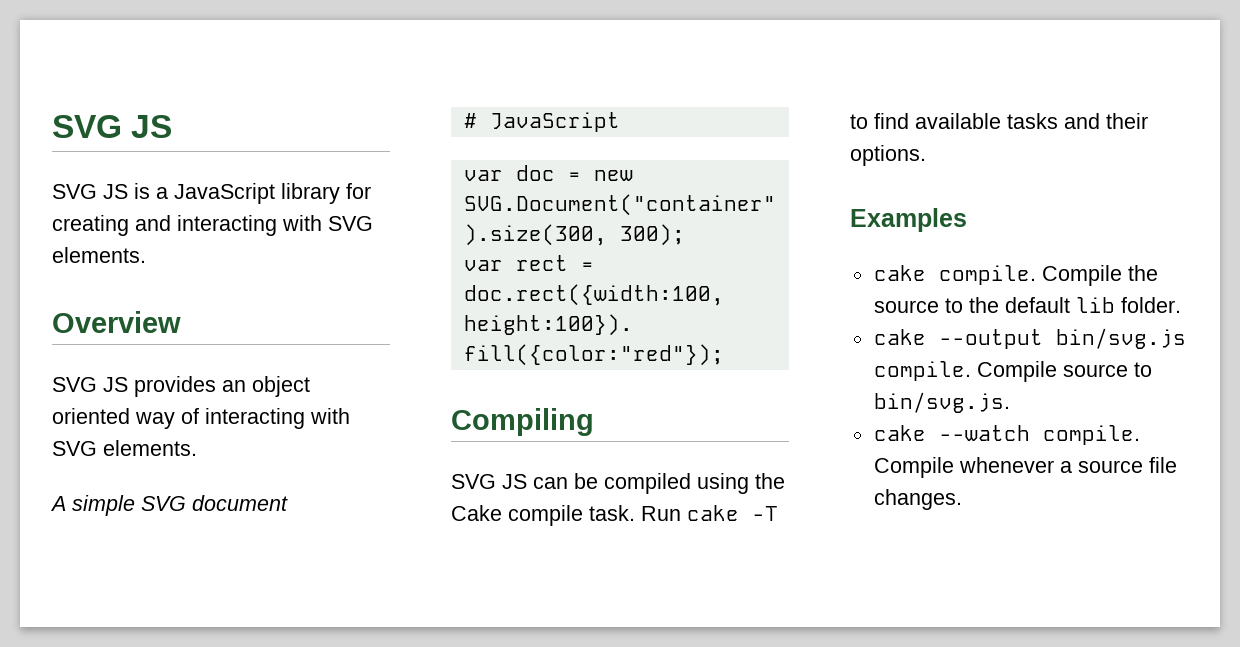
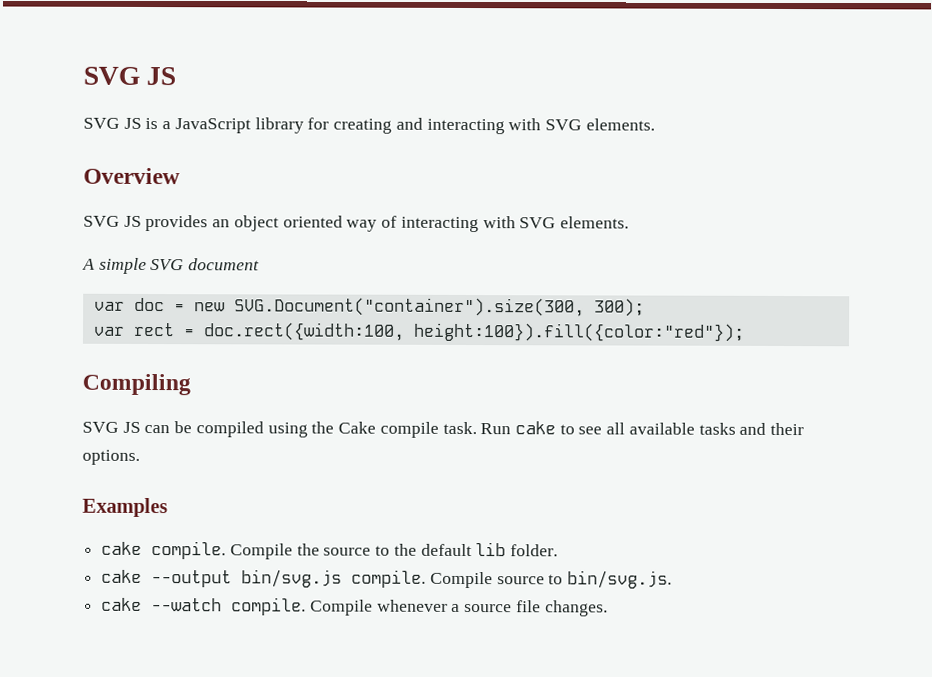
[463,112,620,132] // # JavaScript -> (261, 264) none
[752,506,778,521] [850,113,909,129] -T to find -> [559,422,626,435] to see all

